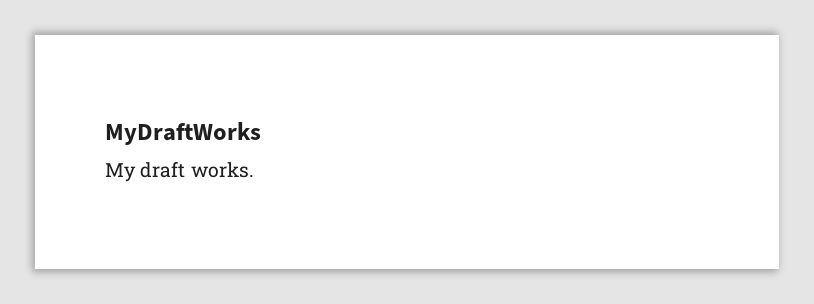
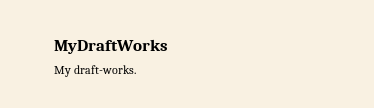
[140,161,254,178] draft works. -> [74,65,137,74] draft-works.

